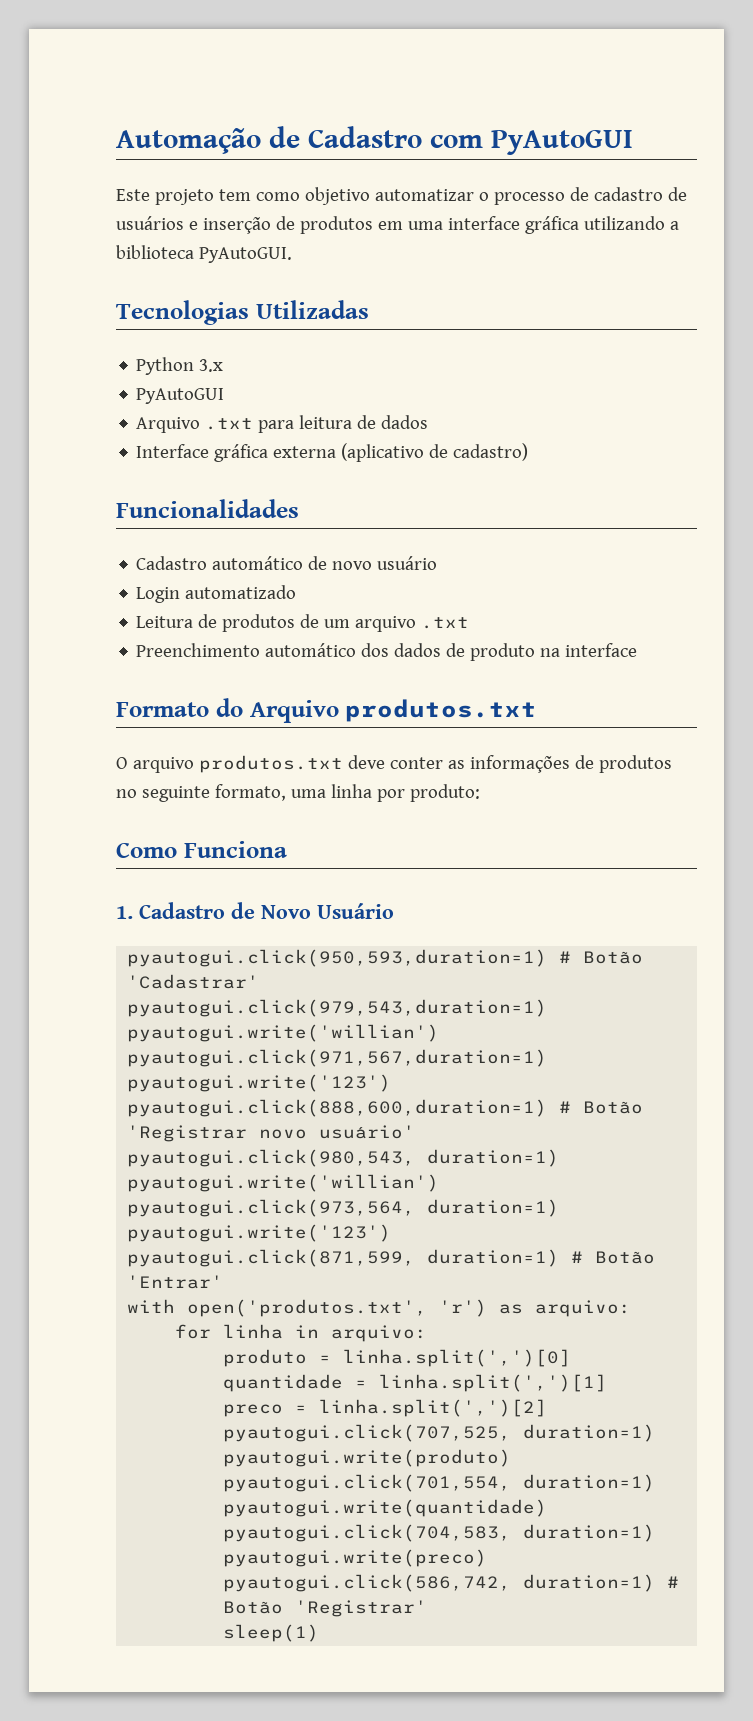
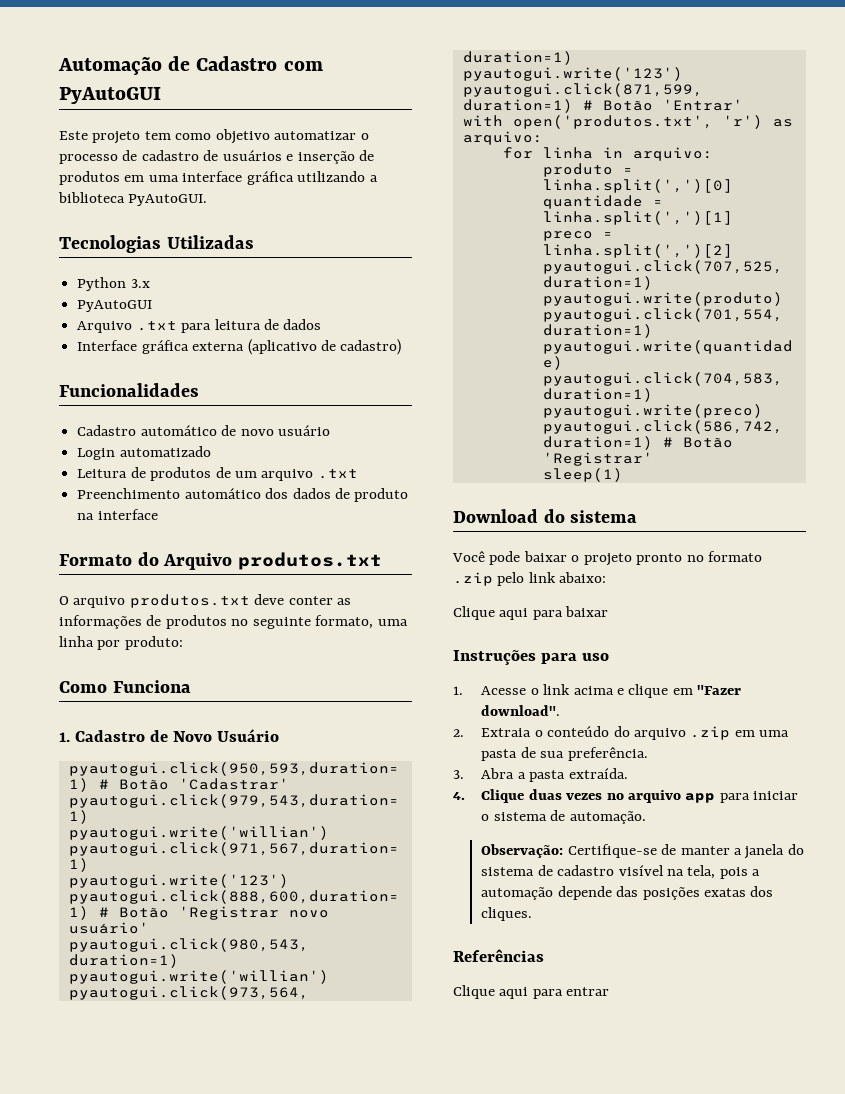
(320, 1633) none -> [453,509,638,523] [452,551,763,566] [453,572,607,586] [453,606,609,620] [453,650,609,665] [453,684,742,698] [481,705,561,716] [453,726,790,740] [481,747,648,761] [453,768,628,782] [453,789,799,803] [481,810,646,824] [481,844,804,859] [481,865,761,879] [481,886,774,900] [481,907,533,921] [453,949,544,962] [453,985,610,999] // Download do sistema // Você pode baixar o projeto pronto no formato .zip pelo link abaixo: // Clique aqui para baixar // Instruções para uso // 1. Acesse o link acima e clique em "Fazer download". // 2. Extraia o conteúdo do arquivo .zip em uma pasta de sua preferência. // 3. Abra a pasta extraída. // 4. Clique duas vezes no arquivo app para iniciar o sistema de automação. // Observação: Certifique-se de manter a janela do sistema de cadastro visível na tela, pois a automação depende das posições exatas dos cliques. // Referências // Clique aqui para entrar

